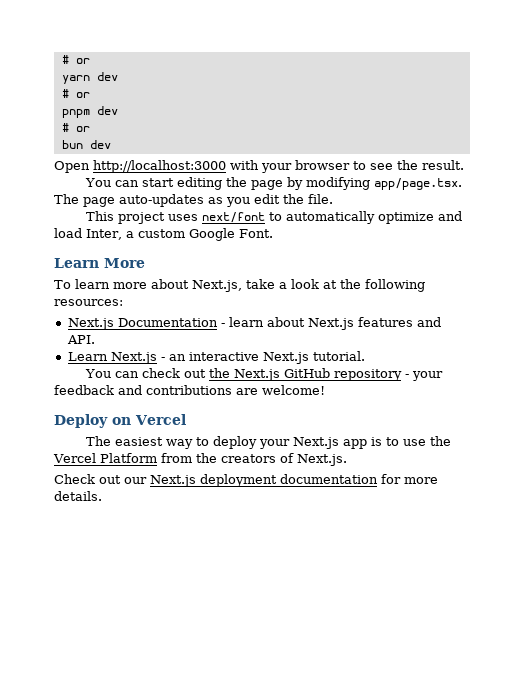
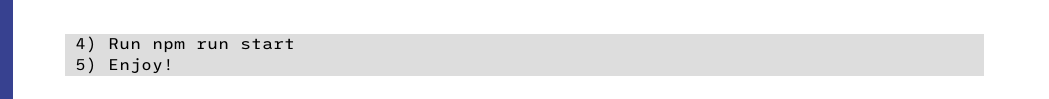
[61,55,90,64] [61,72,118,84] [61,89,90,98] [61,106,118,118] [61,123,90,132] [61,140,111,149] [54,160,464,173] [84,177,462,190] [54,194,333,207] [85,211,462,224] [54,228,273,241] [54,258,145,268] [54,279,425,292] [54,299,123,306] [67,317,441,330] [66,335,95,344] [67,351,365,364] [84,368,443,381] [54,385,325,395] [54,414,186,428] [85,436,451,449] [53,453,347,466] [54,474,438,487] [54,491,102,501] # or // yarn dev // # or // pnpm dev // # or // bun dev // Open http://localhost:3000 with your browser to see the result. // You can start editing the page by modifying app/page.tsx. The page auto-updates as you edit the file. // This project uses next/font to automatically optimize and load Inter, a custom Google Font. // Learn More // To learn more about Next.js, take a look at the following resources: // Next.js Documentation - learn about Next.js features and API. // Learn Next.js - an interactive Next.js tutorial. // You can check out the Next.js GitHub repository - your feedback and contributions are welcome! // Deploy on Vercel // The easiest way to deploy your Next.js app is to use the Vercel Platform from the creators of Next.js. // Check out our Next.js deployment documentation for more details. -> [74,36,295,53] [74,57,174,74] 4) Run npm run start // 5) Enjoy!

